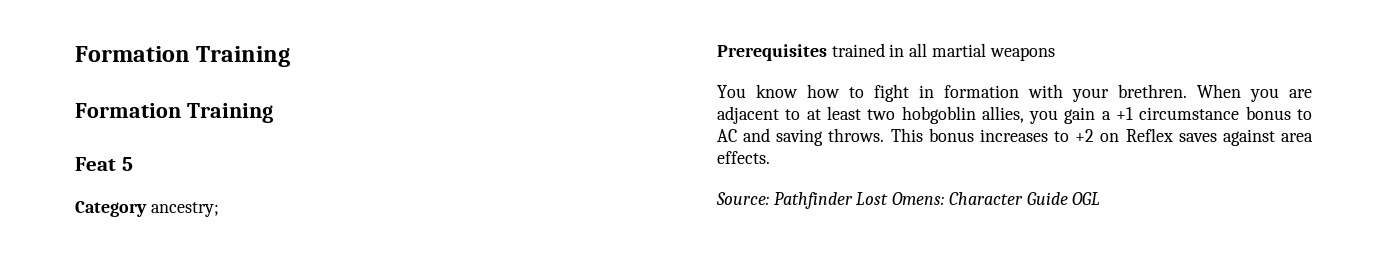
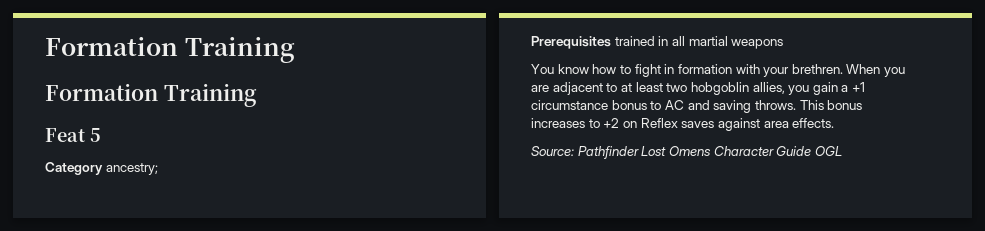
[892,192,945,205] Omens: -> [668,146,711,156] Omens

